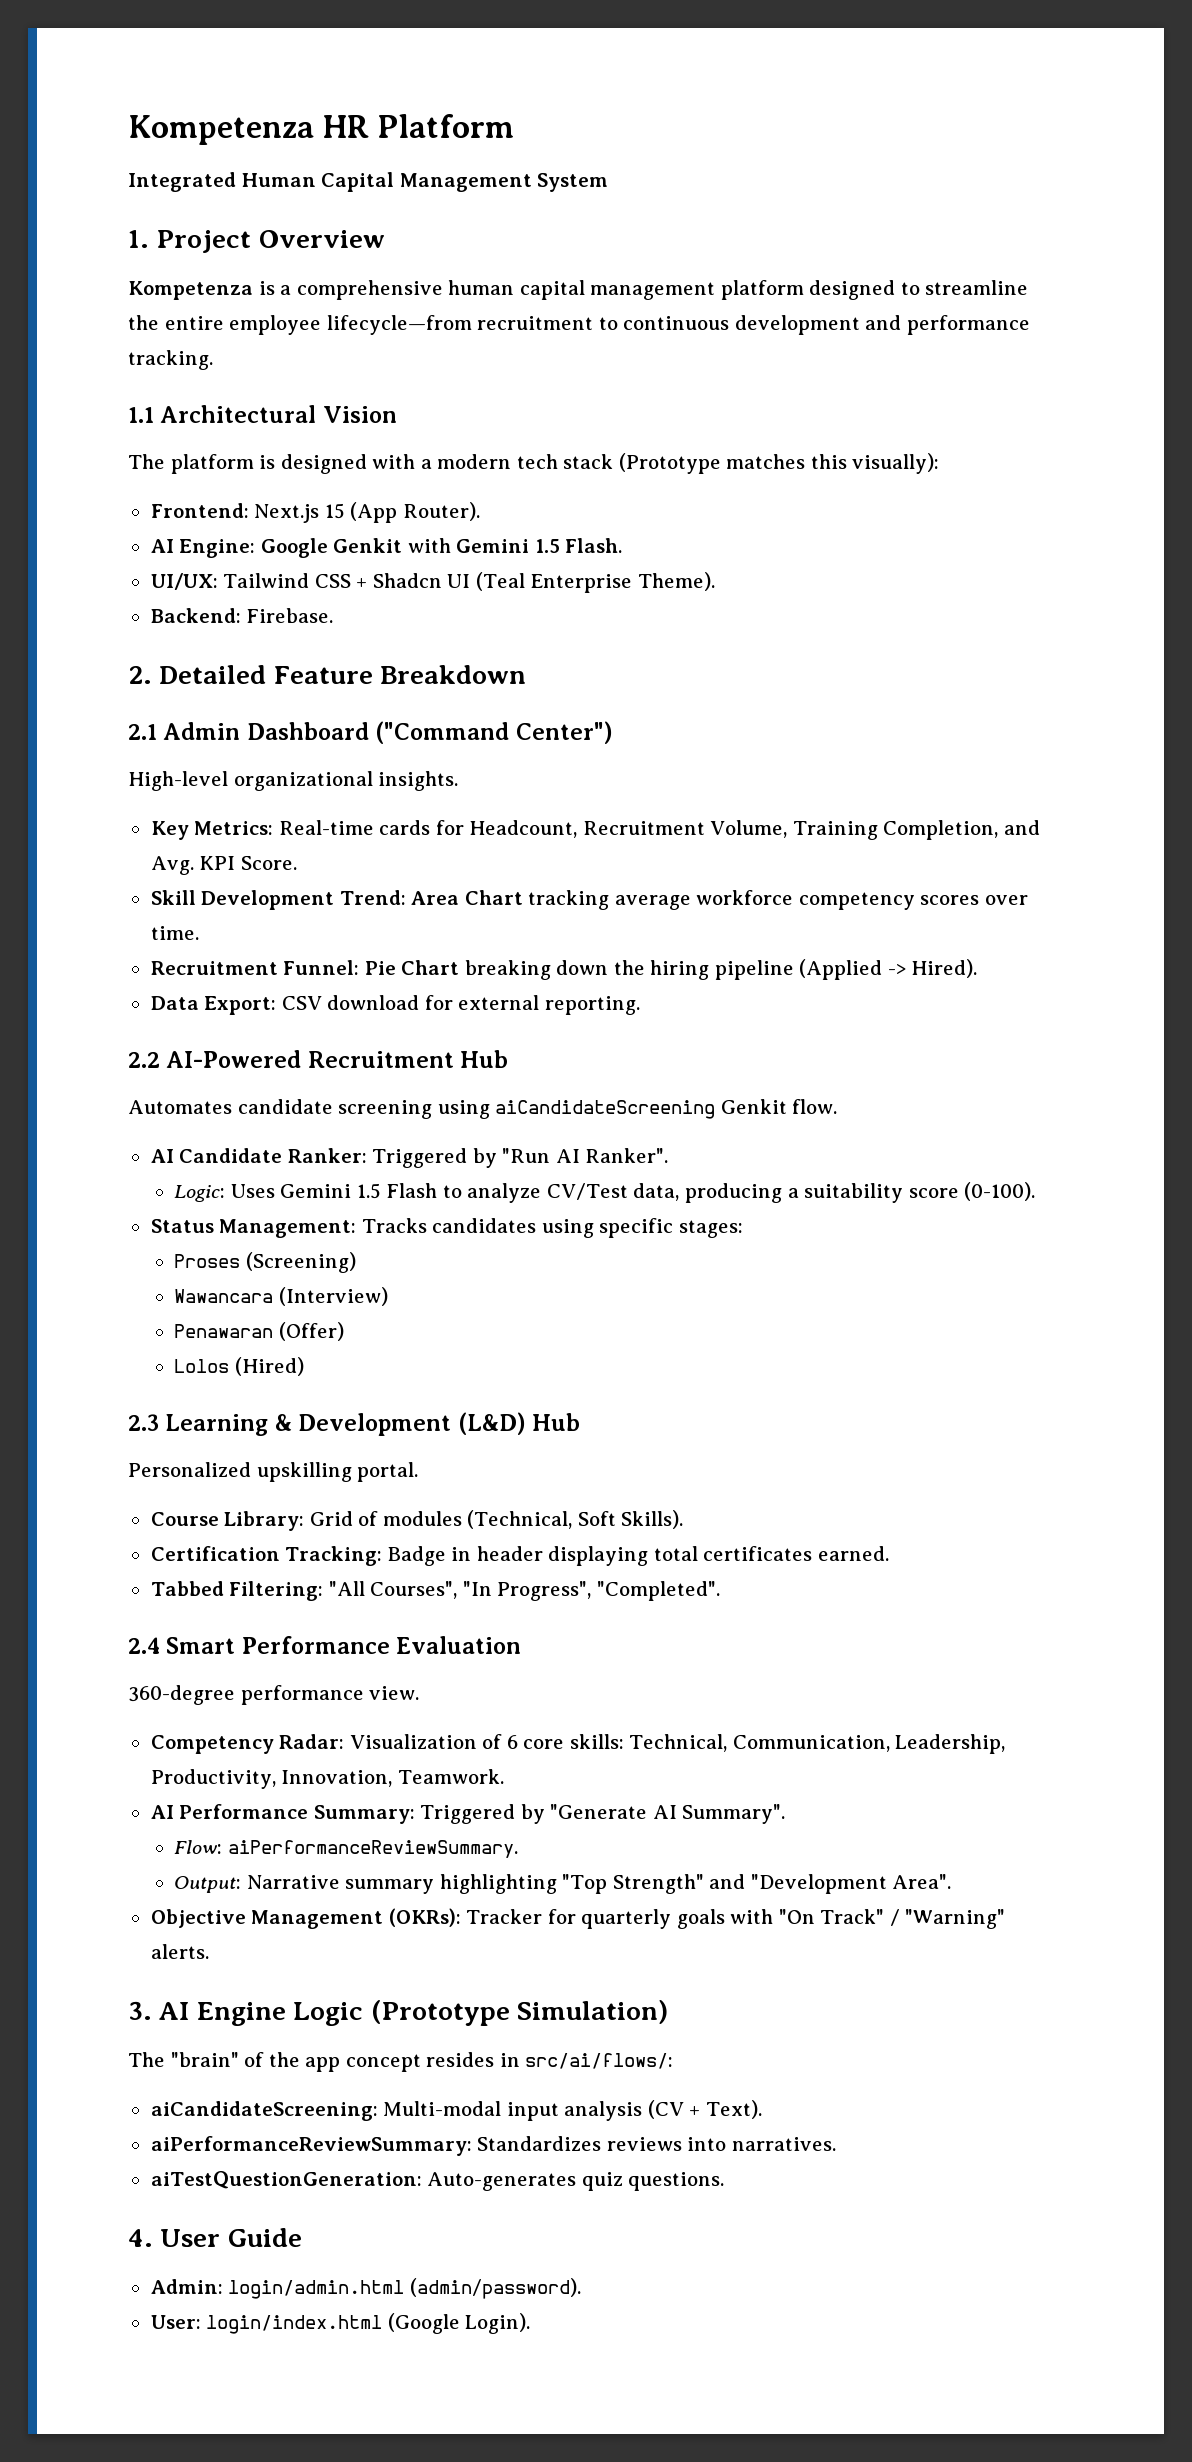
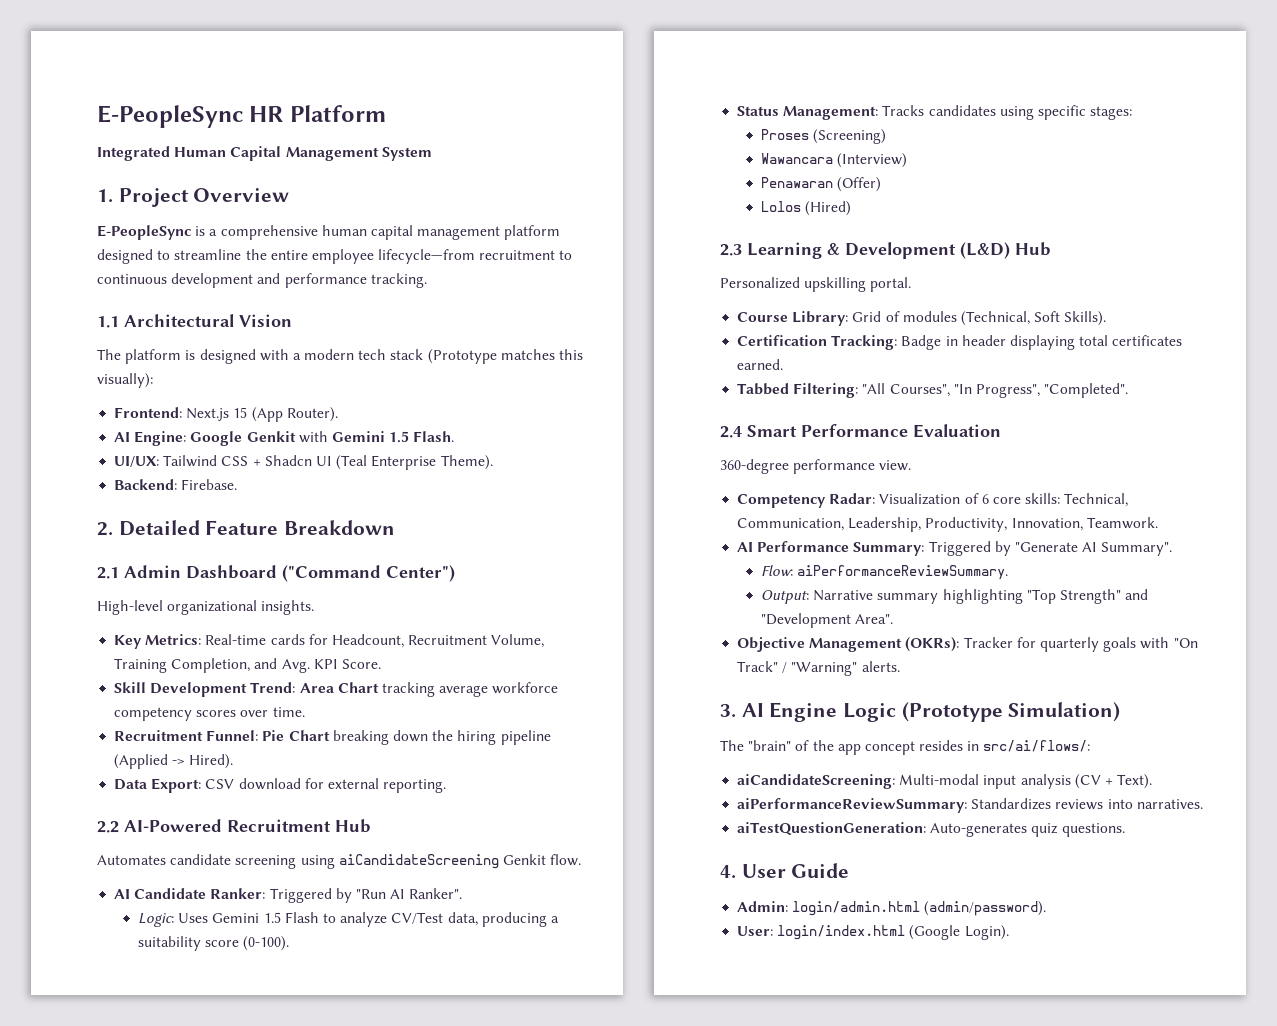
[128,115,314,145] Kompetenza -> [97,105,243,128] E-PeopleSync
[128,281,253,300] Kompetenza -> [97,225,191,240] E-PeopleSync

